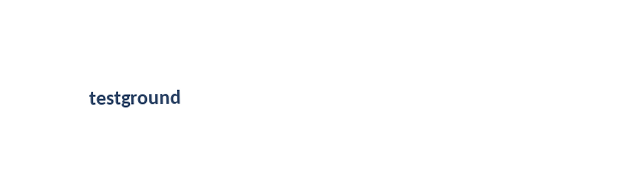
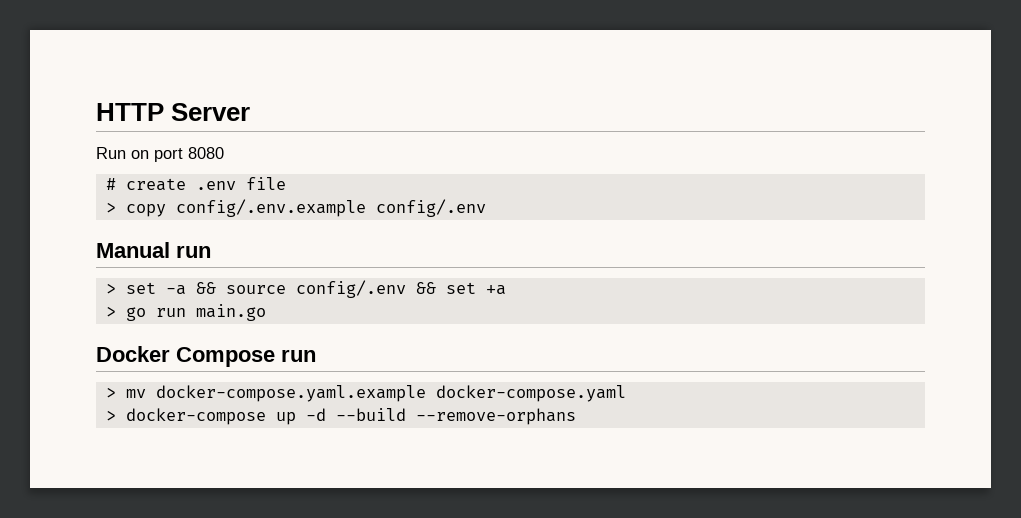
[89,89,182,108] testground -> [96,103,251,121] [96,147,224,162] [105,177,286,191] [105,199,486,217] [96,242,211,258] [105,280,506,298] [105,304,266,321] [96,346,316,367] [105,385,626,402] [105,408,576,425] HTTP Server // Run on port 8080 // # create .env file // > copy config/.env.example config/.env // Manual run // > set -a && source config/.env && set +a // > go run main.go // Docker Compose run // > mv docker-compose.yaml.example docker-compose.yaml // > docker-compose up -d --build --remove-orphans

